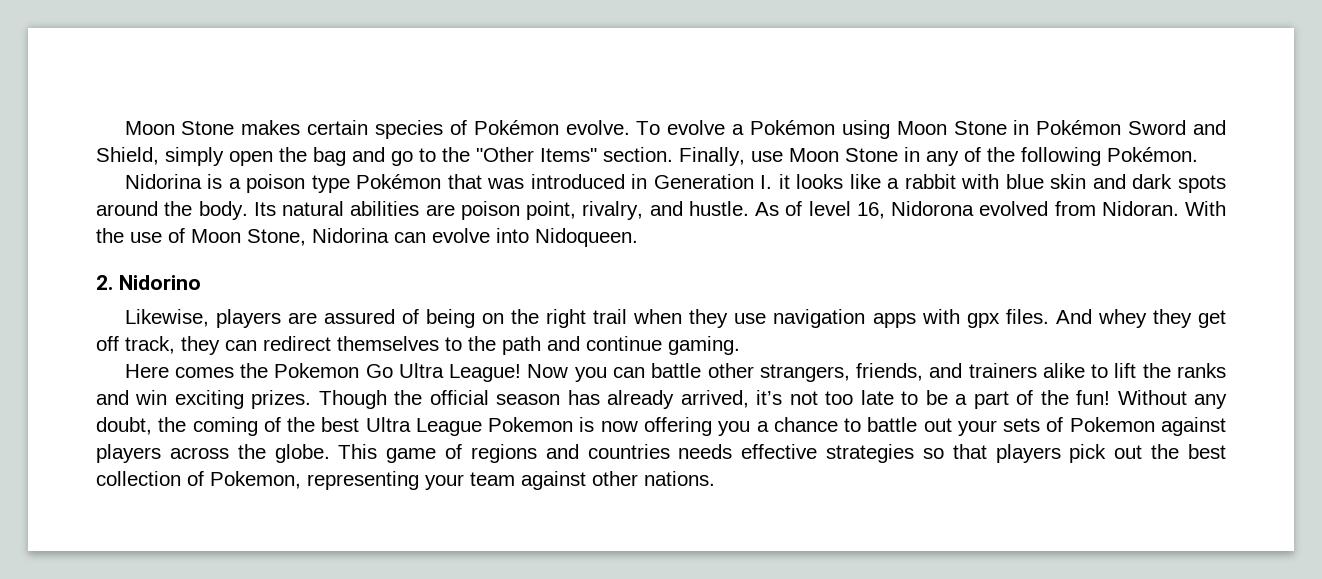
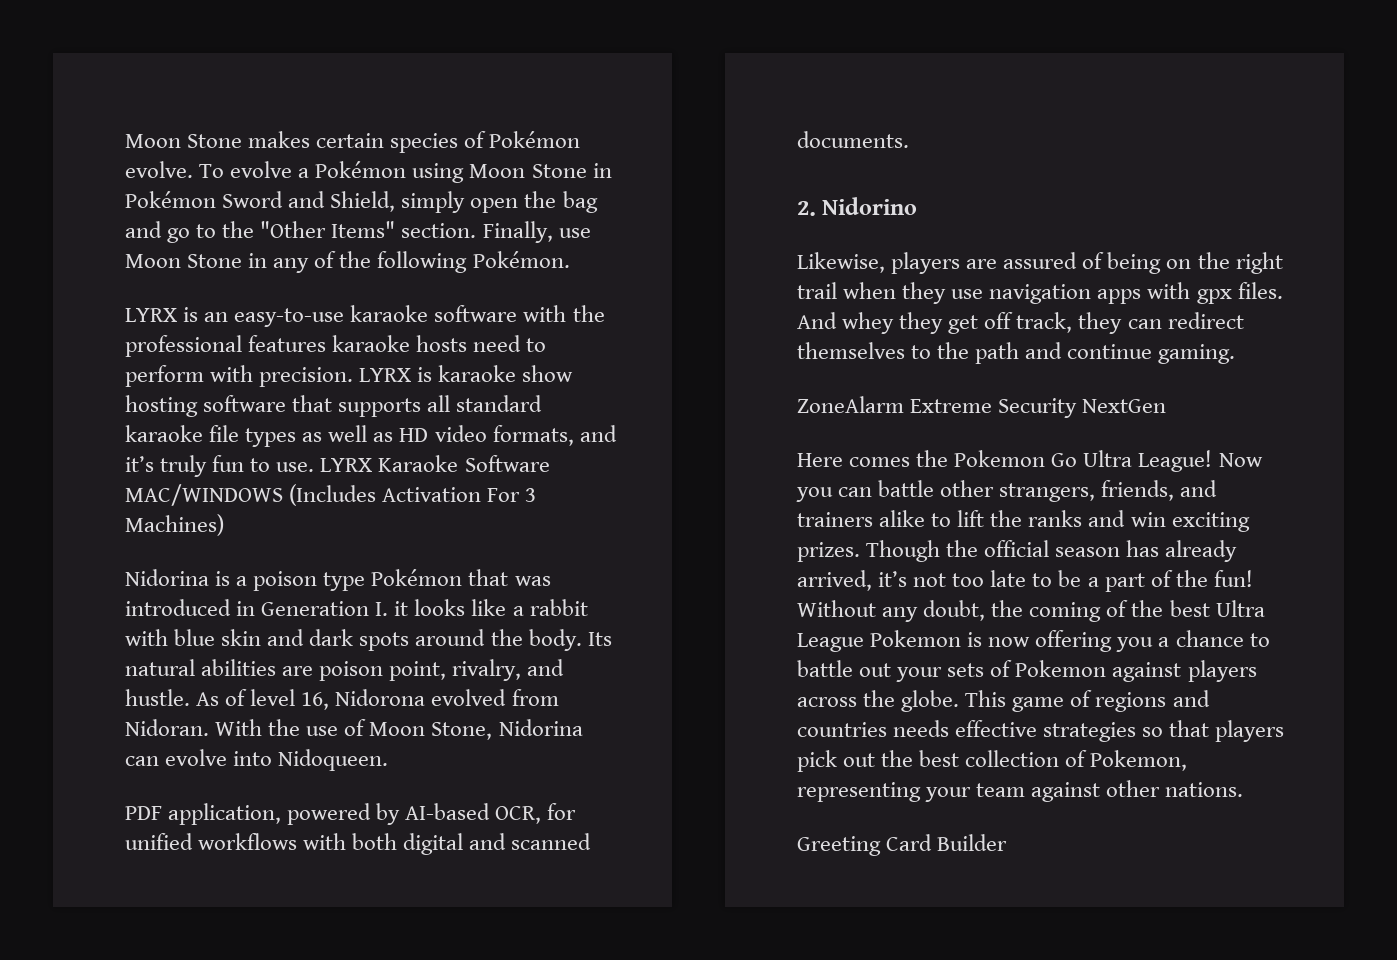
(1198, 154) none -> [125,305,605,327] [125,335,547,357] [125,365,574,387] [125,395,543,417] [125,425,617,447] [125,455,550,477] [125,484,537,506] [125,514,224,536] // LYRX is an easy-to-use karaoke software with the professional features karaoke hosts need to perform with precision. LYRX is karaoke show hosting software that supports all standard karaoke file types as well as HD video formats, and it’s truly fun to use. LYRX Karaoke Software MAC/WINDOWS (Includes Activation For 3 Machines)
(638, 237) none -> [125,803,577,825] [125,833,592,855] [797,131,909,148] // PDF application, powered by AI-based OCR, for unified workflows with both digital and scanned documents.
(740, 345) none -> [797,396,1167,418] // ZoneAlarm Extreme Security NextGen
(715, 478) none -> [797,834,1008,856] // Greeting Card Builder

